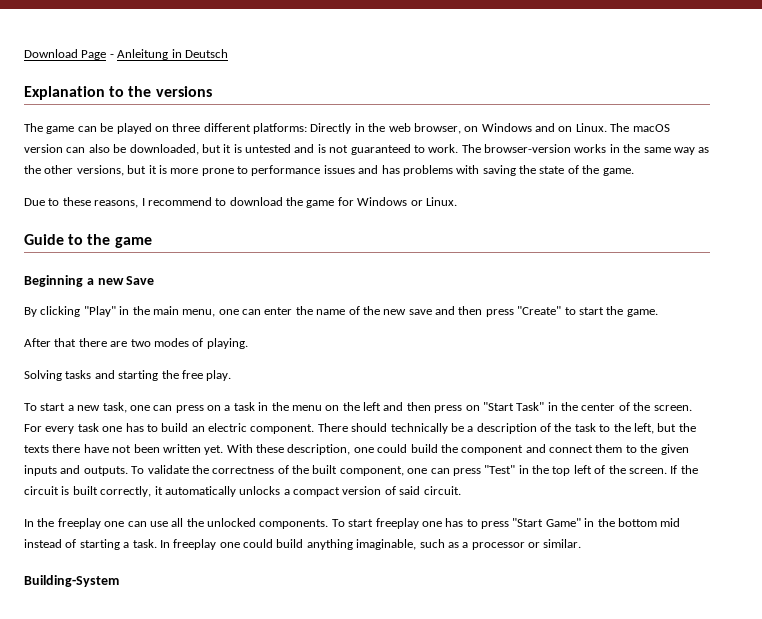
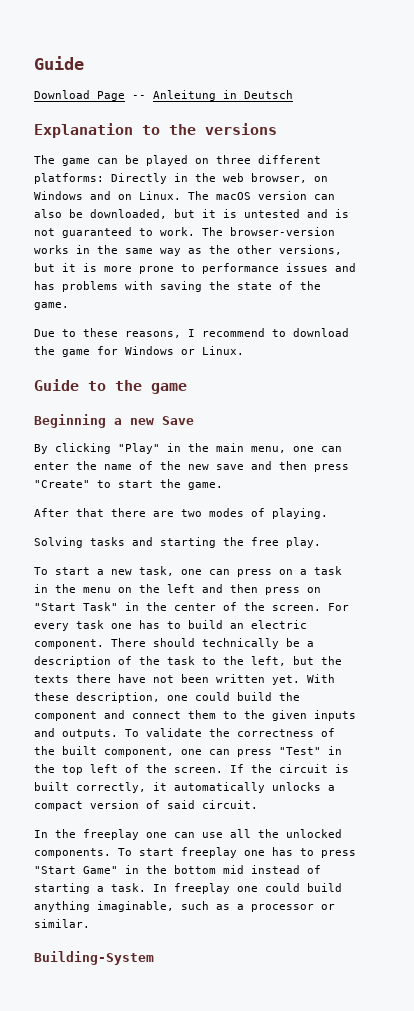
(24, 53) none -> [34,56,84,70] Guide //
[109,54,114,58] - -> [132,95,146,99] --

